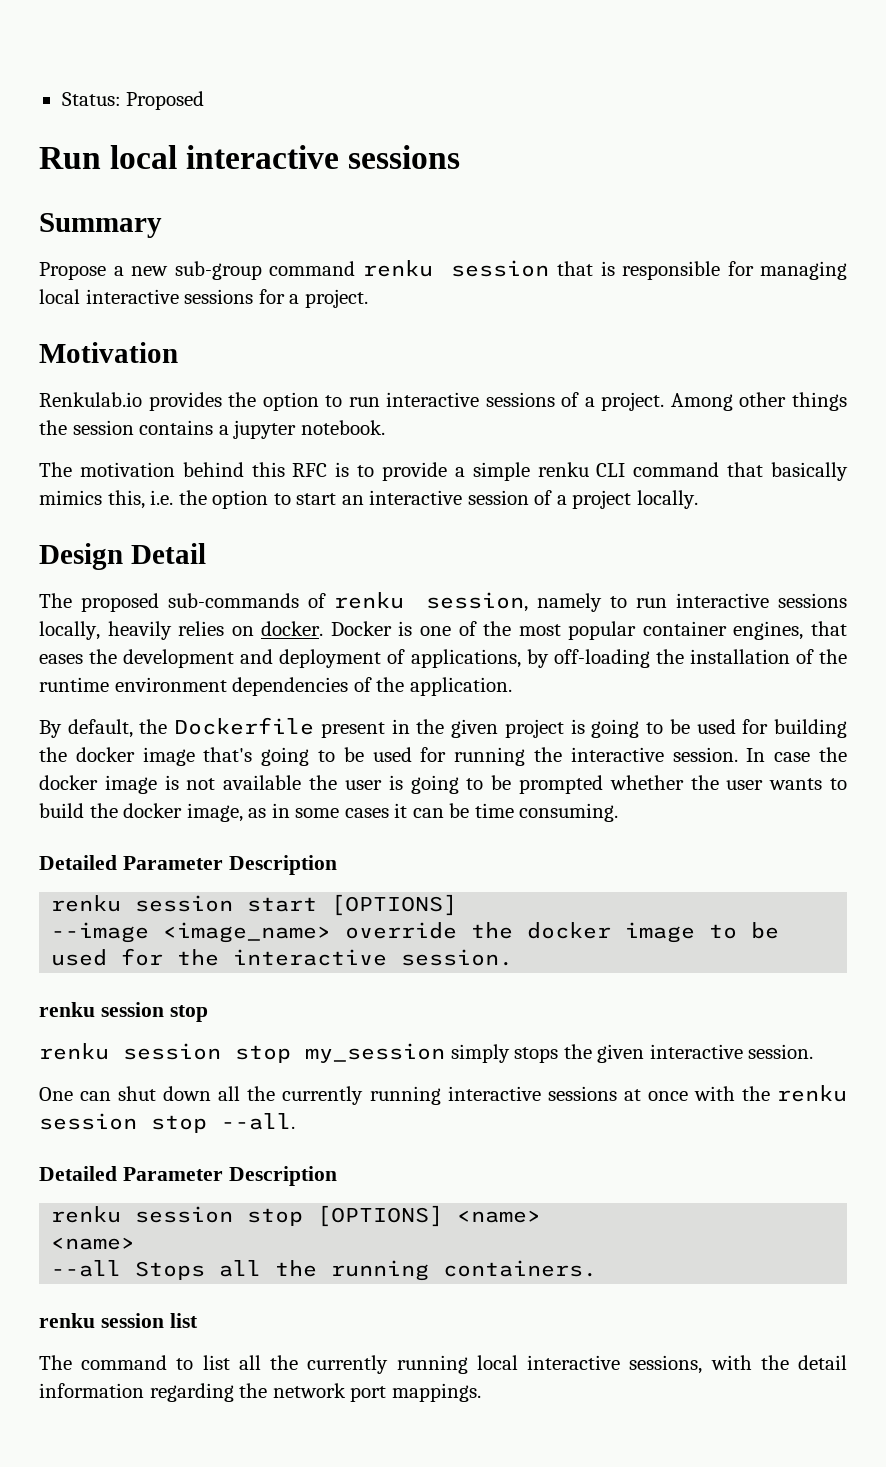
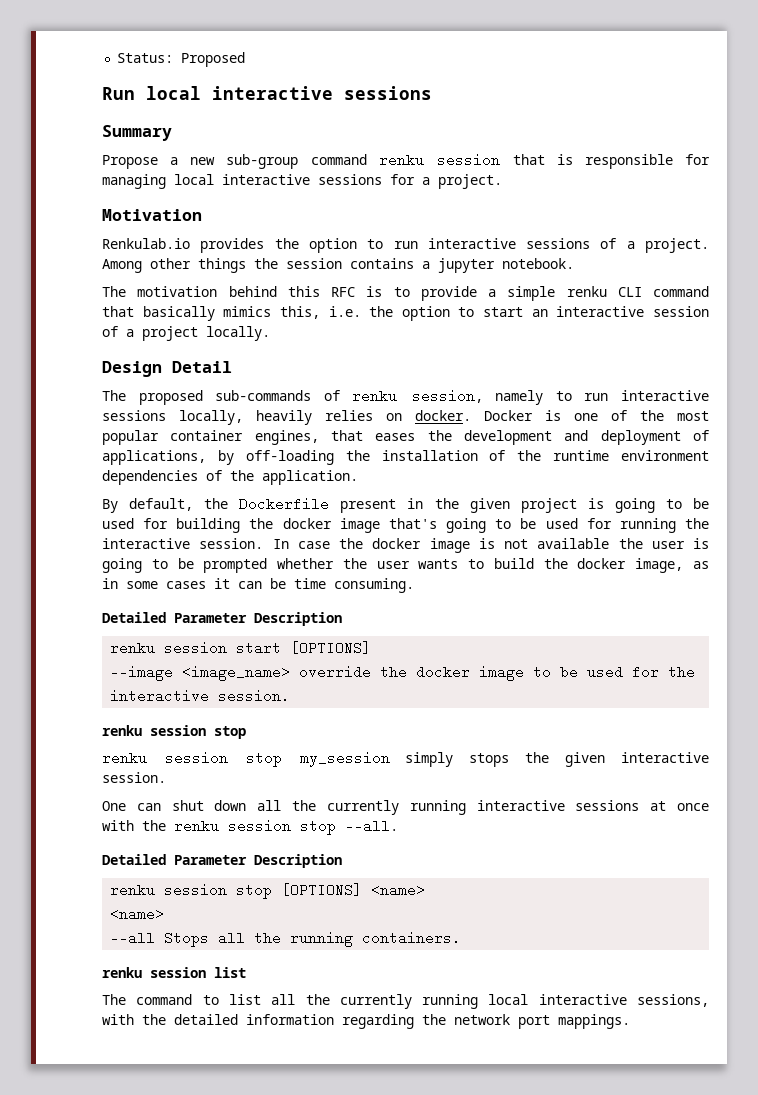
[798,1355,848,1370] detail -> [174,1014,238,1025] detailed

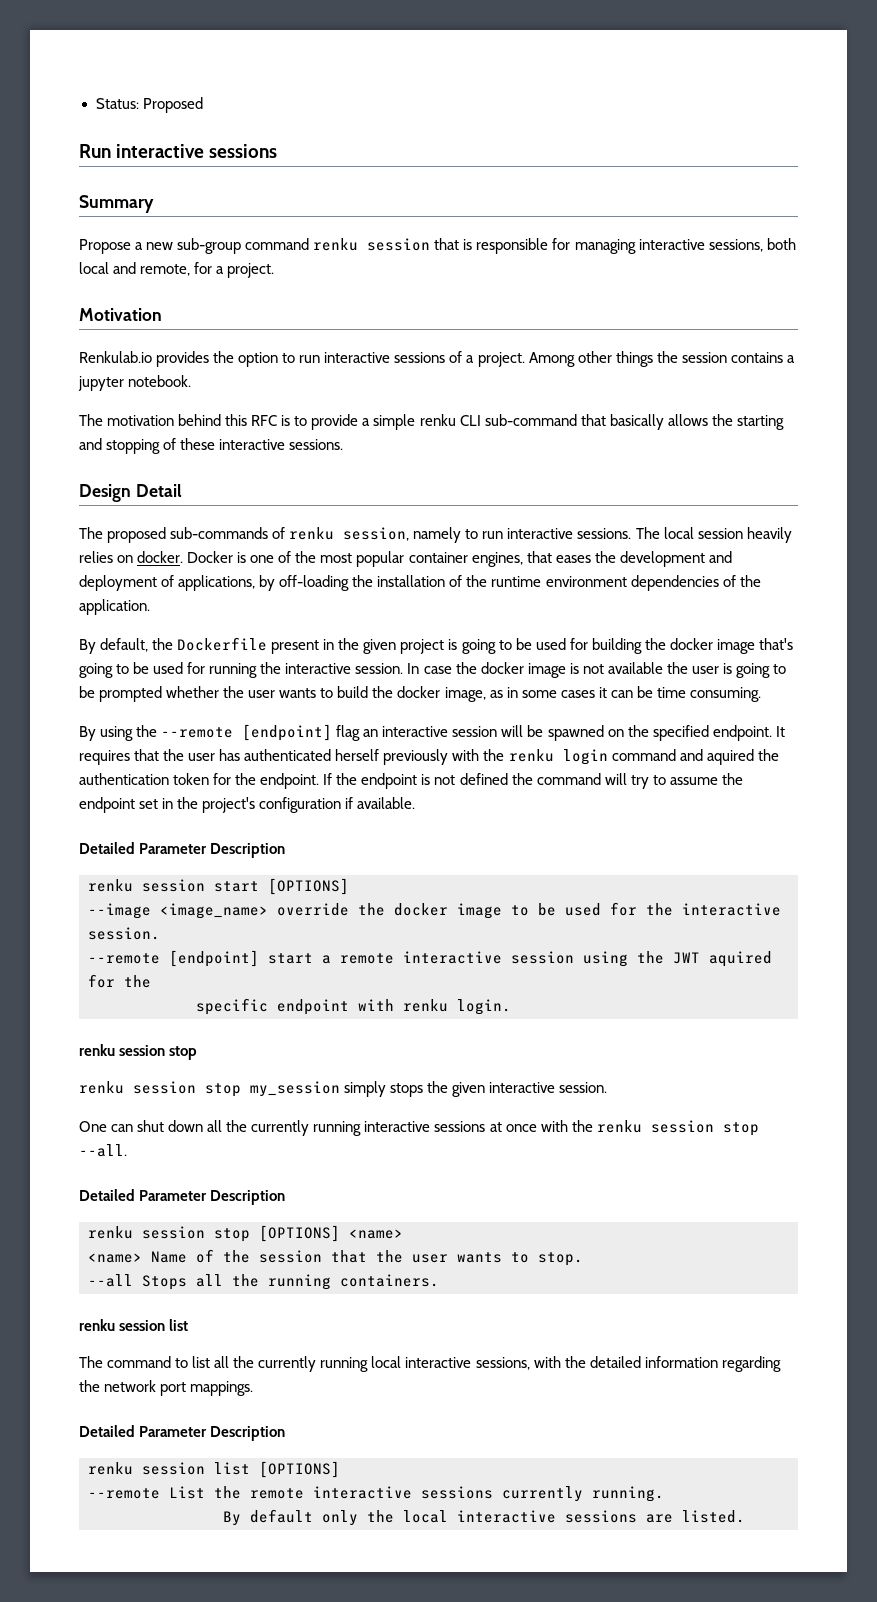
[146,86,201,100] local -> (111, 151) none
[174,174,382,185] local interactive sessions -> [638,238,796,252] [79,262,191,276] interactive sessions, both local and remote,
[653,286,709,297] command -> [484,414,577,426] sub-command
[223,306,709,321] [102,326,270,341] mimics this, i.e. the option to start an interactive session of a project locally. -> [667,414,784,430] [79,438,344,454] allows the starting and stopping of these interactive sessions.
[102,410,243,425] sessions locally, -> [577,527,743,539] sessions. The local session
(414, 585) none -> [79,724,785,741] [79,749,779,765] [79,773,743,789] [79,797,416,813] // By using the --remote [endpoint] flag an interactive session will be spawned on the specified endpoint. It requires that the user has authenticated herself previously with the renku login command and aquired the authentication token for the endpoint. If the endpoint is not defined the command will try to assume the endpoint set in the project's configuration if available.
(291, 696) none -> [88,950,772,967] [88,974,151,988] [196,998,511,1015] // --remote [endpoint] start a remote interactive session using the JWT aquired for the // specific endpoint with renku login.
(165, 914) none -> [151,1249,583,1266] Name of the session that the user wants to stop.
(630, 1021) none -> [79,1425,286,1441] [88,1461,340,1478] [88,1486,664,1502] [223,1509,745,1526] // Detailed Parameter Description // renku session list [OPTIONS] // --remote List the remote interactive sessions currently running. // By default only the local interactive sessions are listed.

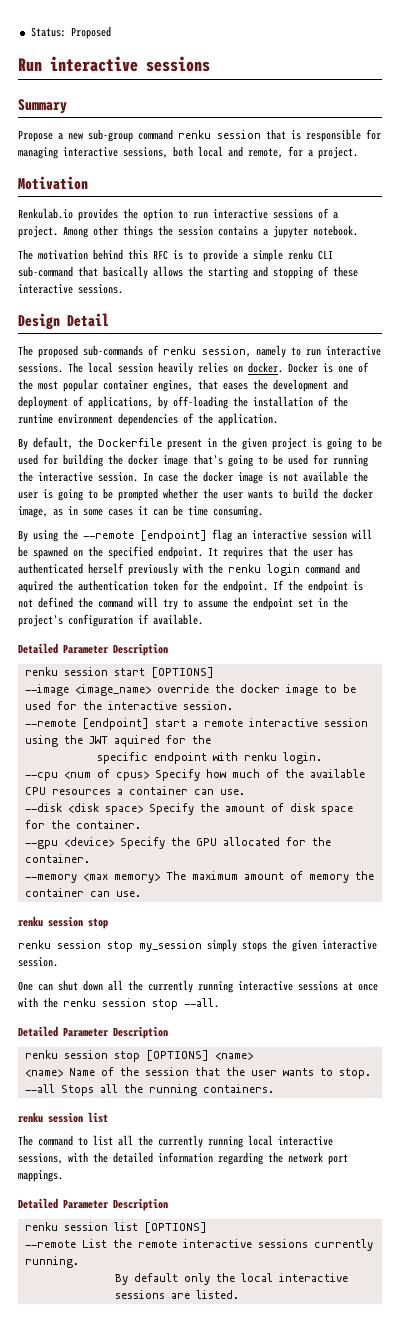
(511, 1007) none -> [24,769,365,781] [24,786,245,795] [24,803,353,815] [24,820,141,829] [24,837,331,849] [24,854,90,863] [24,871,374,883] [24,888,141,897] // --cpu <num of cpus> Specify how much of the available CPU resources a container can use. // --disk <disk space> Specify the amount of disk space for the container. // --gpu <device> Specify the GPU allocated for the container. // --memory <max memory> The maximum amount of memory the container can use.

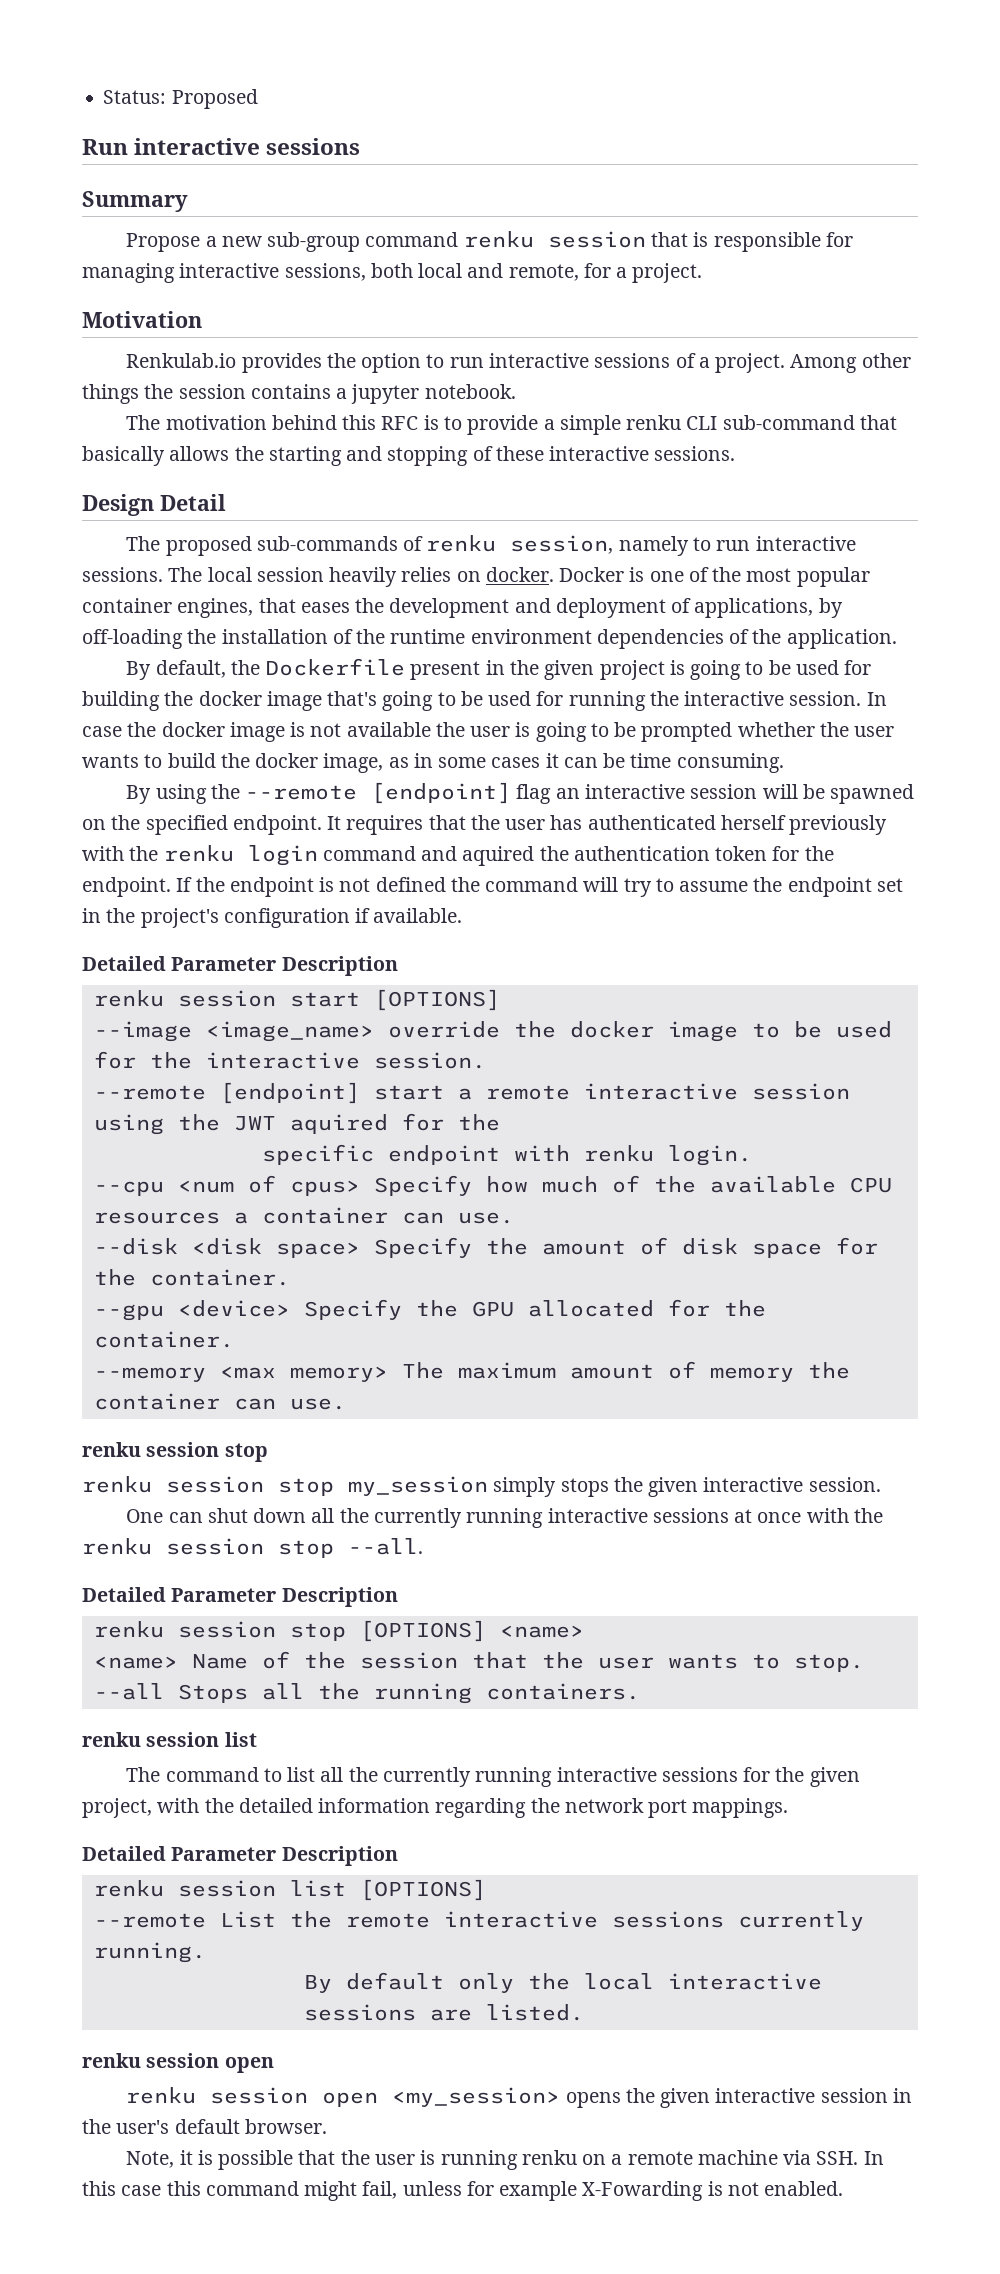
[248,1135,333,1146] [18,1153,63,1164] local interactive sessions, -> [556,1767,860,1787] [82,1798,152,1818] interactive sessions for the given project,
(239, 1294) none -> [82,2053,274,2073] [126,2087,912,2108] [82,2119,327,2134] [126,2150,884,2170] [82,2181,844,2201] // renku session open // renku session open <my_session> opens the given interactive session in the user's default browser. // Note, it is possible that the user is running renku on a remote machine via SSH. In this case this command might fail, unless for example X-Fowarding is not enabled.

